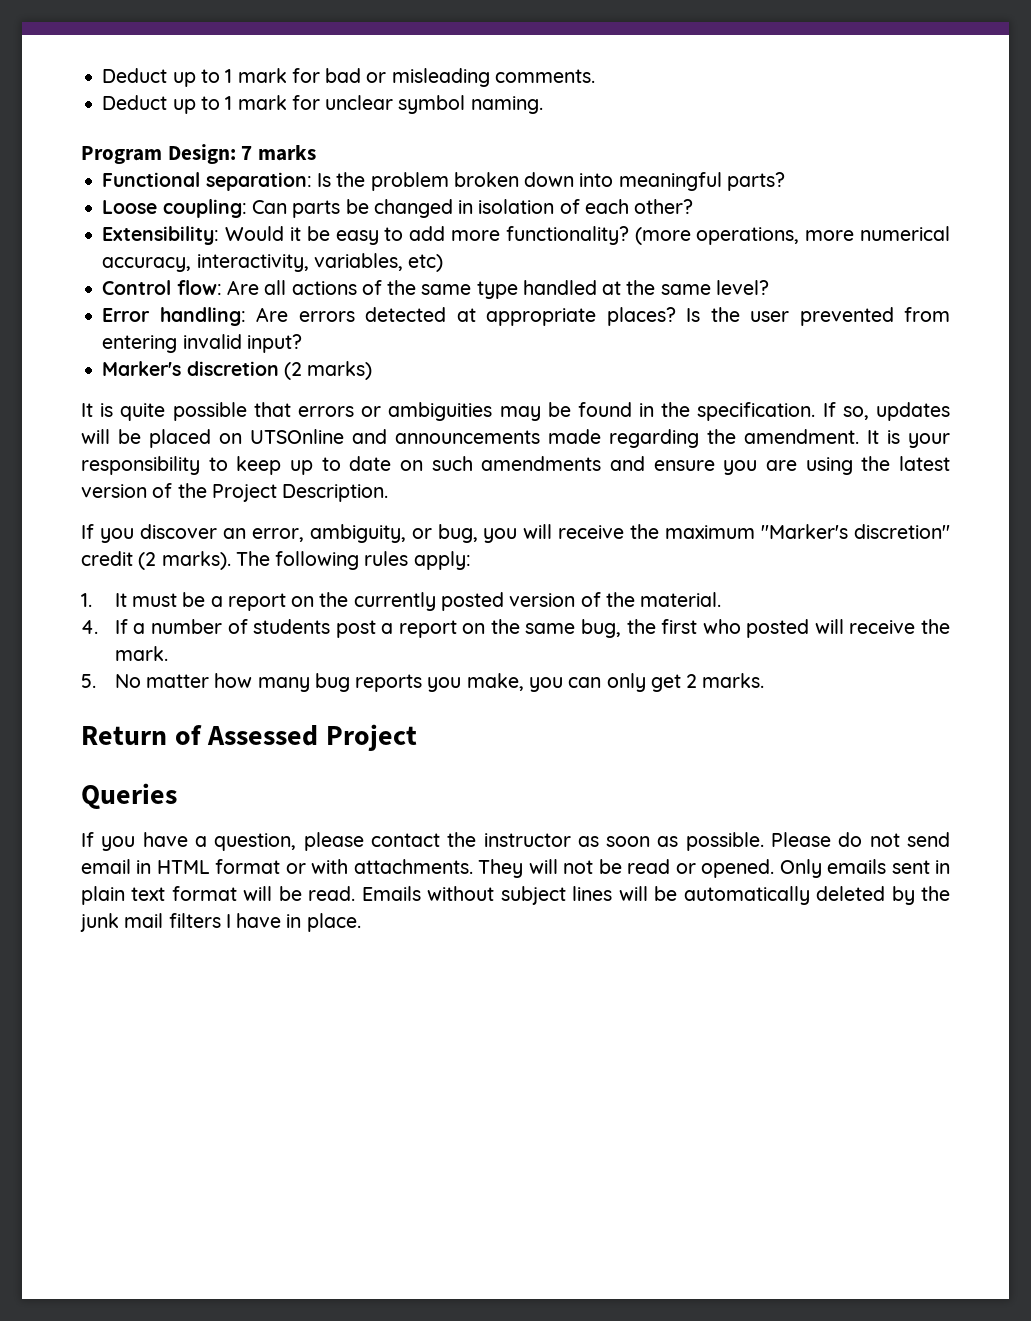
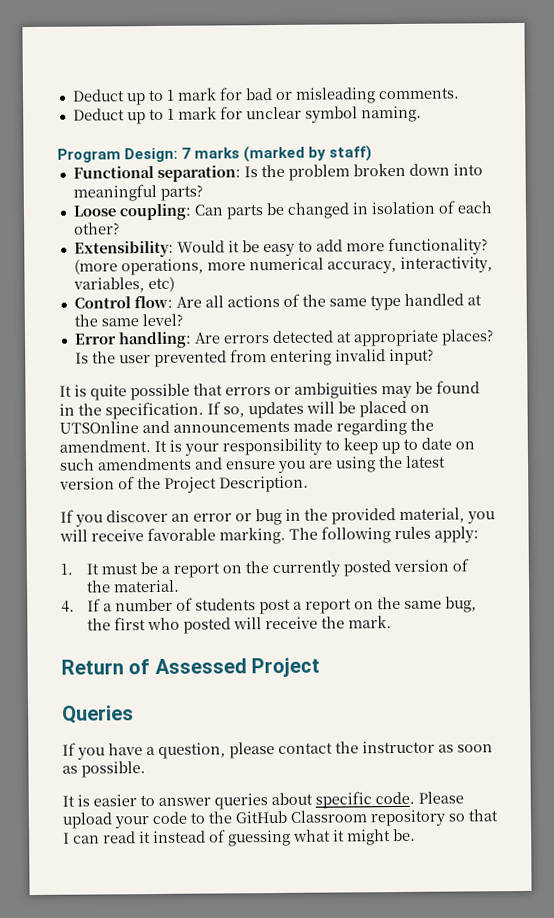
(317, 153) none -> [243,145,373,163] (marked by staff)
[102,361,373,380] // Marker's discretion (2 marks) -> (434, 357) none
[251,524,951,543] [81,551,231,570] error, ambiguity, or bug, you will receive the maximum "Marker's discretion" credit (2 marks). -> [193,507,495,526] [59,526,286,545] error or bug in the provided material, you will receive favorable marking.
[81,673,765,692] // 5. No matter how many bug reports you make, you can only get 2 marks. -> (393, 622) none
[771,832,950,847] [81,859,951,878] [81,886,951,905] [80,913,361,932] Please do not send email in HTML format or with attachments. They will not be read or opened. Only emails sent in plain text format will be read. Emails without subject lines will be automatically deleted by the junk mail filters I have in place. -> [62,791,464,810] [62,809,498,829] [63,828,416,847] // It is easier to answer queries about specific code. Please upload your code to the GitHub Classroom repository so that I can read it instead of guessing what it might be.

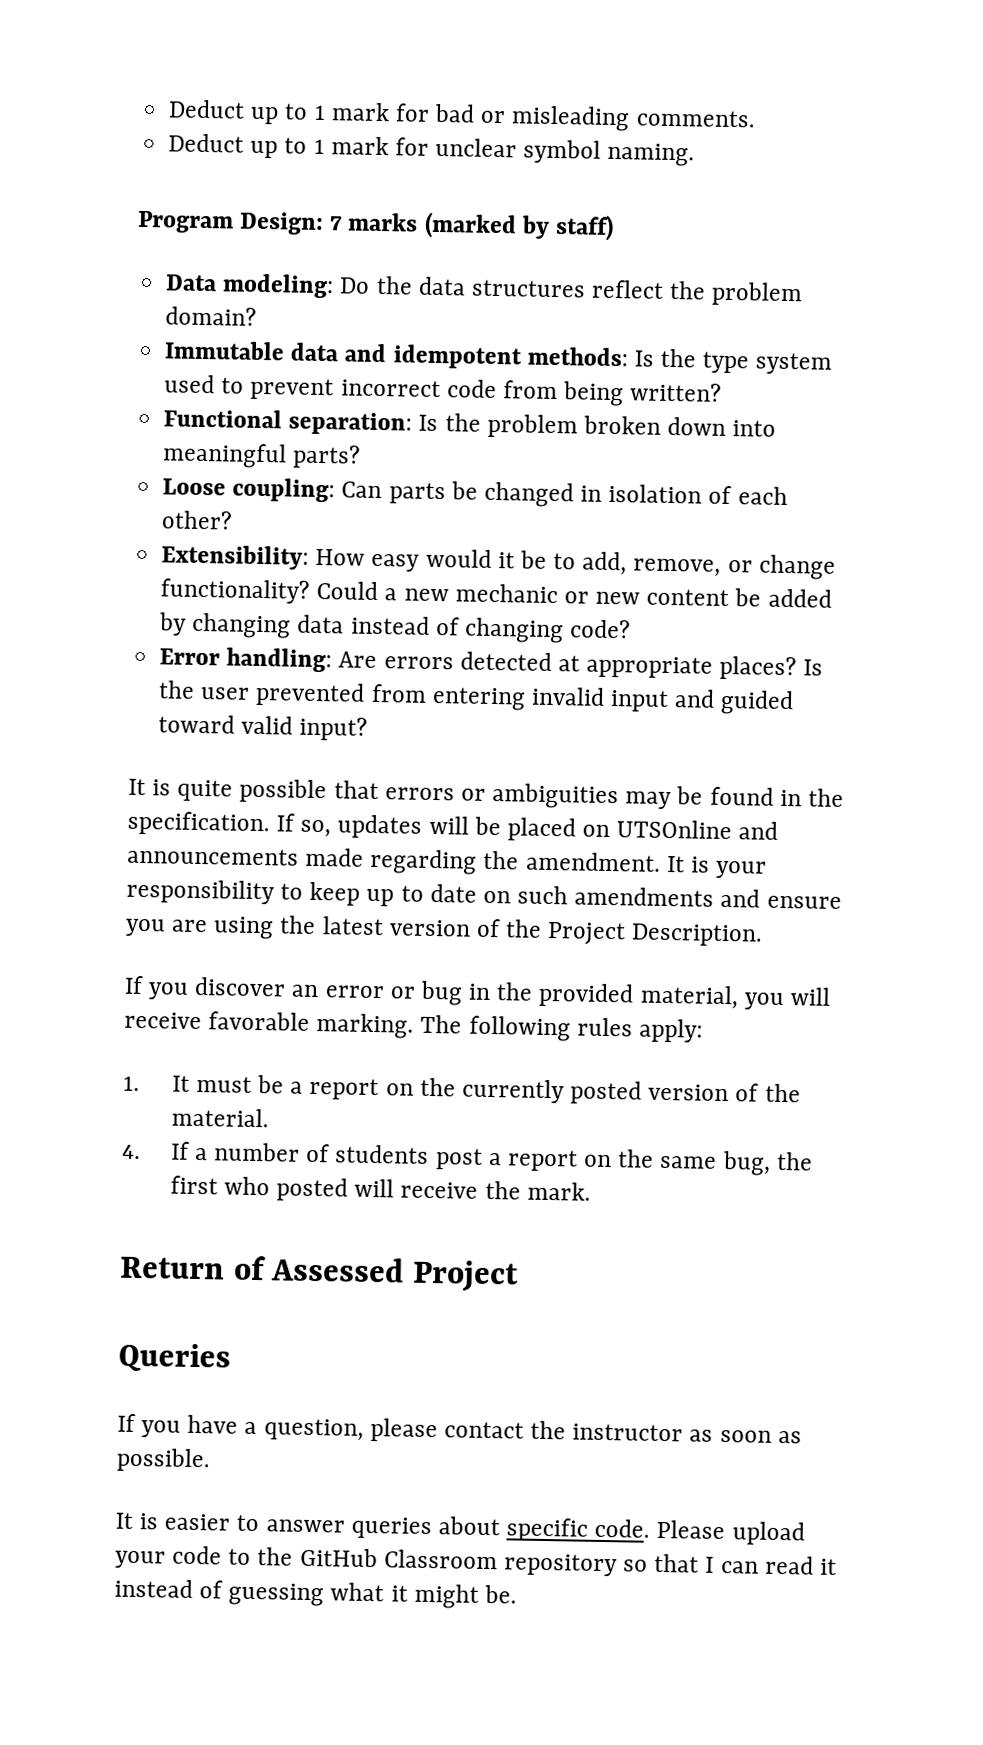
(373, 153) none -> [165,273,804,307] [165,306,258,326] [164,340,833,375] [164,374,723,407] // Data modeling: Do the data structures reflect the problem domain? // Immutable data and idempotent methods: Is the type system used to prevent incorrect code from being written?
[176,237,488,257] [73,256,493,276] [72,276,175,293] [73,293,482,311] [73,313,183,327] Would it be easy to add more functionality? (more operations, more numerical accuracy, interactivity, variables, etc) // Control flow: Are all actions of the same type handled at the same level? -> [315,548,836,580] [160,578,832,608] [159,612,632,644] How easy would it be to add, remove, or change functionality? Could a new mechanic or new content be added by changing data instead of changing code?
(386, 355) none -> [610,689,795,716] [158,714,294,735] input and guided toward valid

